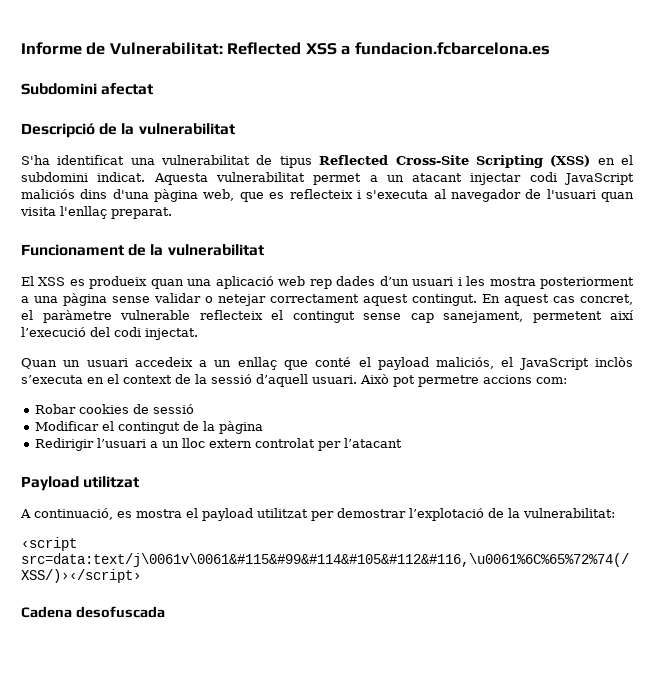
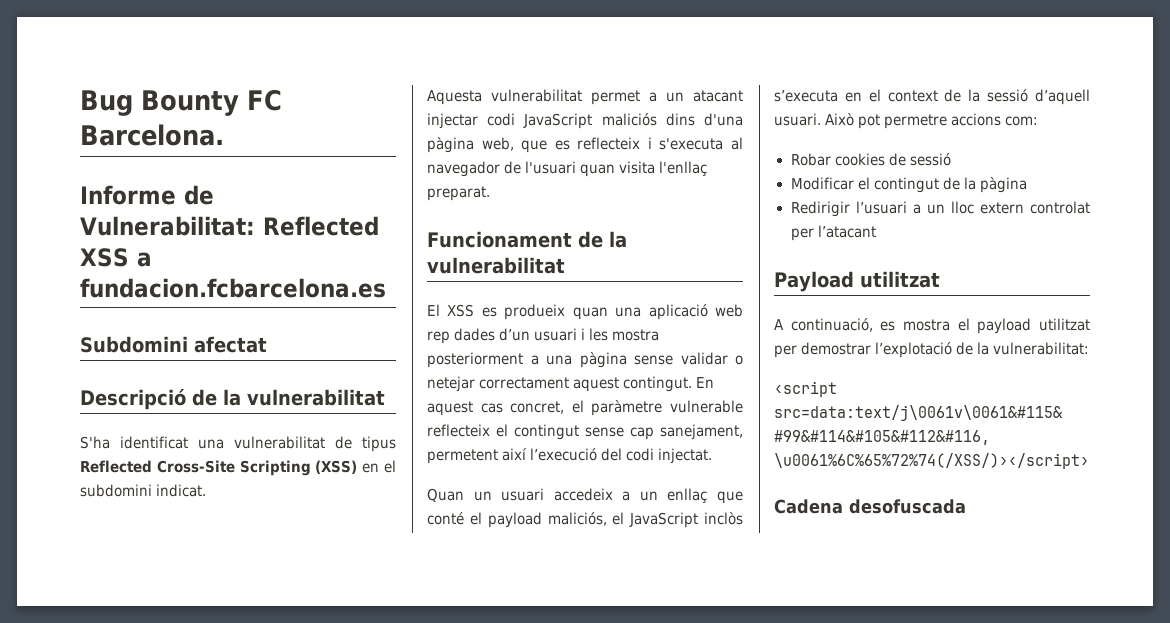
(21, 48) none -> [80,89,282,116] [80,124,224,146] Bug Bounty FC Barcelona. //
(146, 177) none -> (207, 490) //

